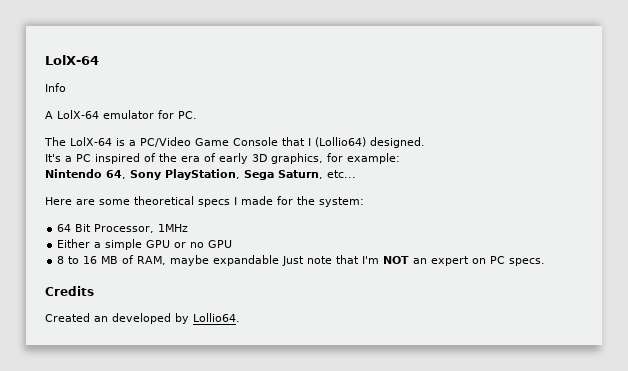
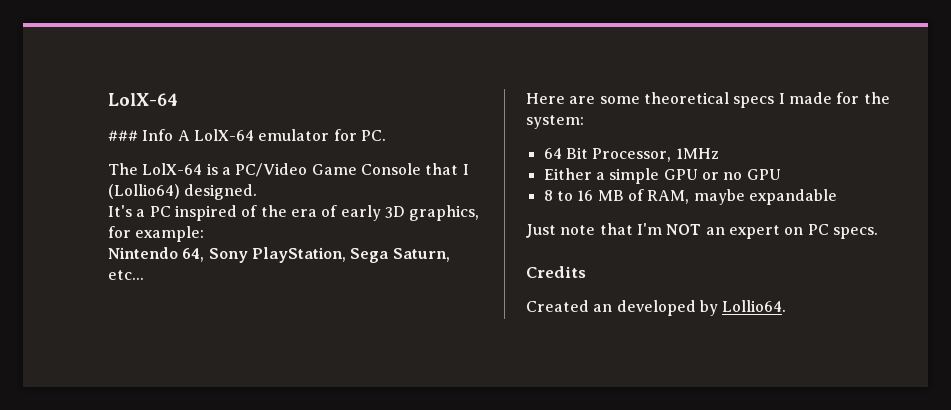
(99, 60) none -> [108,130,138,141] ###
(66, 87) // -> (174, 135) none
(280, 260) none -> (837, 197) //

